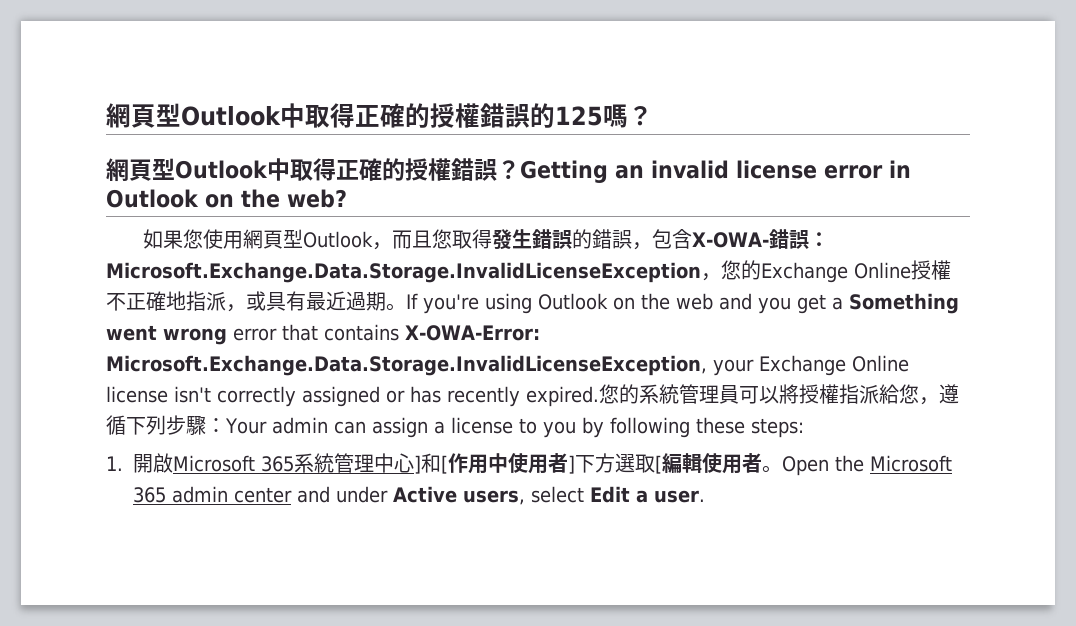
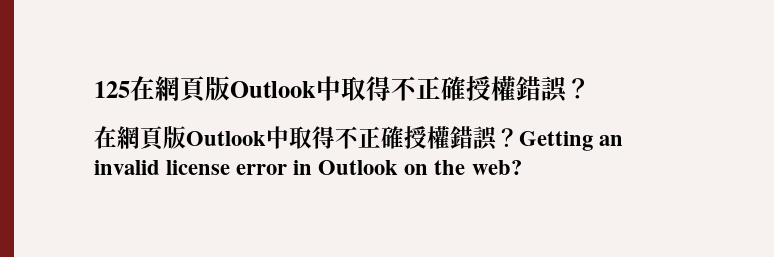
[106,103,628,128] 網頁型Outlook中取得正確的授權錯誤的125嗎 -> [94,76,567,103] 125在網頁版Outlook中取得不正確授權錯誤
[106,158,405,182] 網頁型Outlook中取得正確的 -> [94,126,404,151] 在網頁版Outlook中取得不正確
[143,229,829,250] [106,260,951,283] [106,291,959,314] [106,324,540,345] [106,355,909,376] [106,384,959,407] [106,415,804,438] [106,453,952,476] [133,486,705,505] // 如果您使用網頁型Outlook，而且您取得發生錯誤的錯誤，包含X-OWA-錯誤：Microsoft.Exchange.Data.Storage.InvalidLicenseException，您的Exchange Online授權不正確地指派，或具有最近過期。If you're using Outlook on the web and you get a Something went wrong error that contains X-OWA-Error: Microsoft.Exchange.Data.Storage.InvalidLicenseException, your Exchange Online license isn't correctly assigned or has recently expired.您的系統管理員可以將授權指派給您，遵循下列步驟：Your admin can assign a license to you by following these steps: // 1.開啟Microsoft 365系統管理中心]和[作用中使用者]下方選取[編輯使用者。Open the Microsoft 365 admin center and under Active users, select Edit a user. -> (522, 167) none

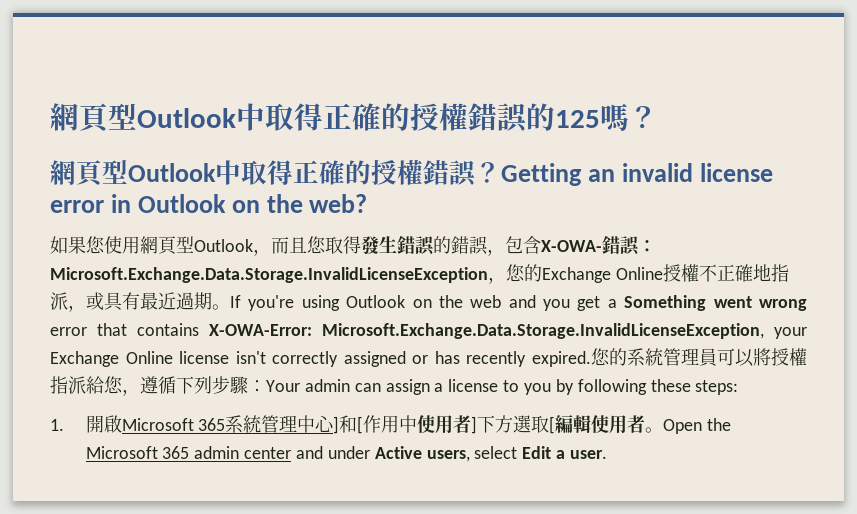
[94,76,567,103] 125在網頁版Outlook中取得不正確授權錯誤 -> [50,103,629,133] 網頁型Outlook中取得正確的授權錯誤的125嗎
[94,126,404,151] 在網頁版Outlook中取得不正確 -> [50,160,371,187] 網頁型Outlook中取得正確的
(522, 167) none -> [50,236,656,256] [50,264,789,284] [50,292,808,312] [50,323,807,339] [50,348,807,367] [50,376,739,396] [50,415,732,434] [85,446,608,462] // 如果您使用網頁型Outlook，而且您取得發生錯誤的錯誤，包含X-OWA-錯誤：Microsoft.Exchange.Data.Storage.InvalidLicenseException，您的Exchange Online授權不正確地指派，或具有最近過期。If you're using Outlook on the web and you get a Something went wrong error that contains X-OWA-Error: Microsoft.Exchange.Data.Storage.InvalidLicenseException, your Exchange Online license isn't correctly assigned or has recently expired.您的系統管理員可以將授權指派給您，遵循下列步驟：Your admin can assign a license to you by following these steps: // 1.開啟Microsoft 365系統管理中心]和[作用中使用者]下方選取[編輯使用者。Open the Microsoft 365 admin center and under Active users, select Edit a user.

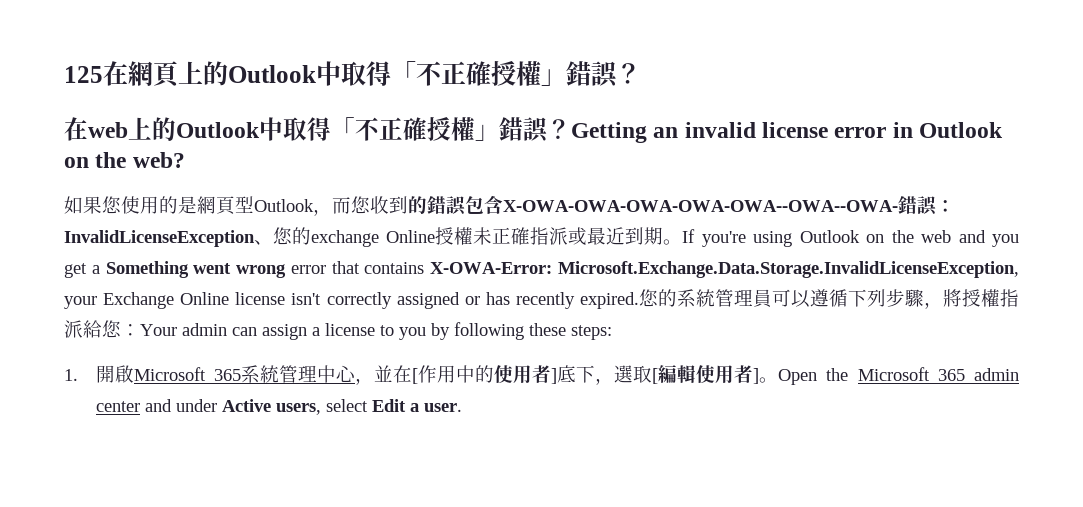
[50,103,658,133] [50,159,423,187] 網頁型Outlook中取得正確的授權錯誤的125嗎？ // 網頁型Outlook中取得正確的授權 -> [64,61,641,88] [64,117,499,141] 125在網頁上的Outlook中取得「不正確授權」錯誤？ // 在web上的Outlook中取得「不正確授權」
(140, 245) none -> [159,196,197,214] 的是
[289,236,656,256] [50,264,789,284] [50,292,194,312] 且您取得發生錯誤的錯誤，包含X-OWA-錯誤：Microsoft.Exchange.Data.Storage.InvalidLicenseException，您的Exchange Online授權不正確地指派，或具有最近過 -> [351,195,955,215] [64,227,645,247] 您收到的錯誤包含X-OWA-OWA-OWA-OWA-OWA--OWA--OWA-錯誤：InvalidLicenseException、您的exchange Online授權未正確指派或最近到
[752,348,807,366] [50,376,248,396] 將授權指派給您，遵循下列步驟 -> [810,289,1020,309] [64,320,121,338] 遵循下列步驟，將授權指派給您
[333,415,358,434] ]和 -> [355,365,413,385] ，並在
[417,415,514,434] 使用者]下方 -> [475,365,615,385] 的使用者]底下，
(646, 424) none -> [753,368,760,384] ]

